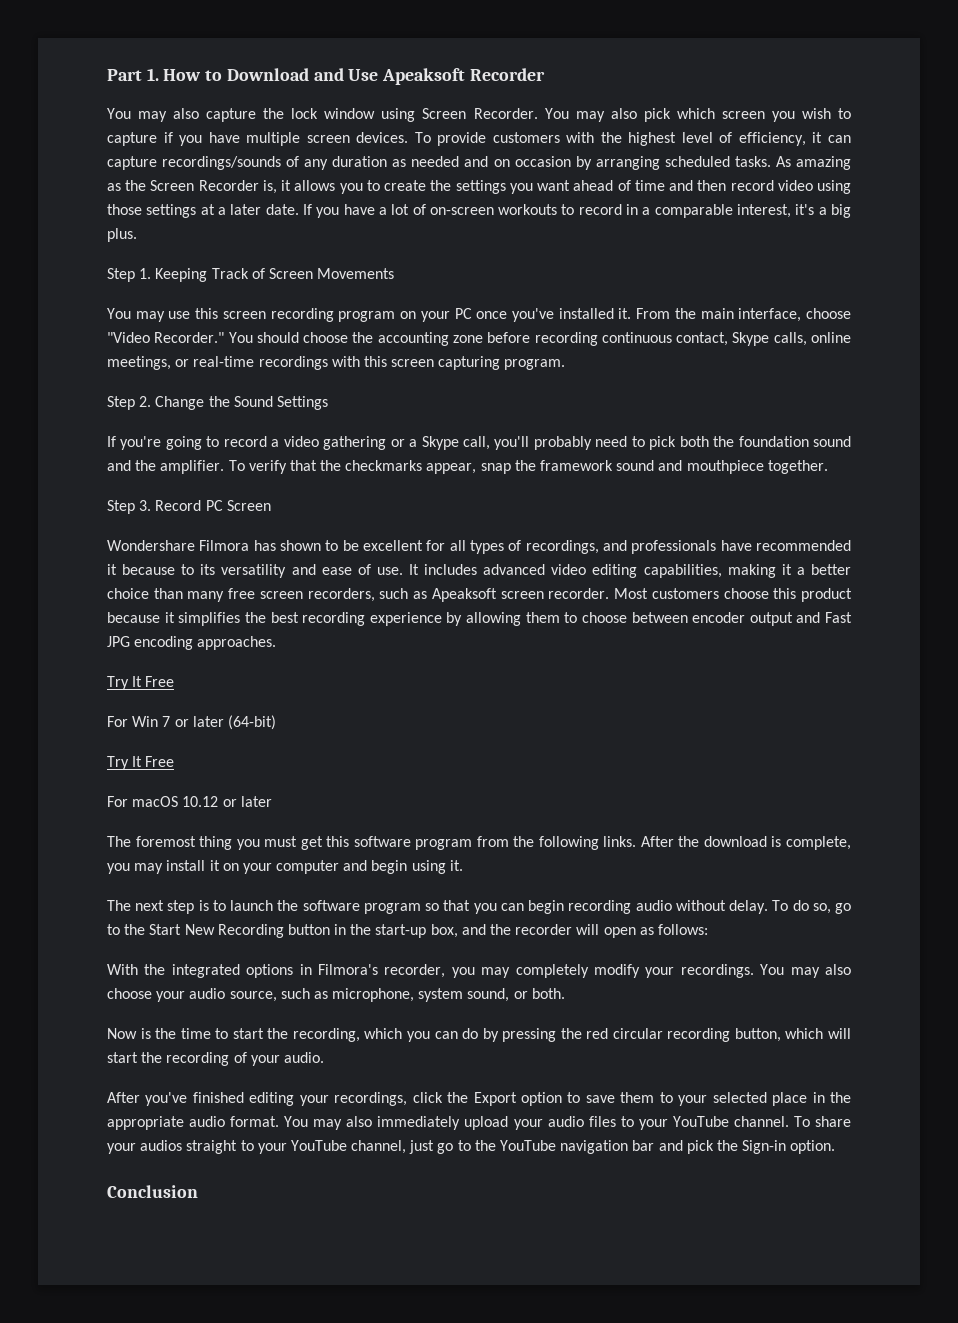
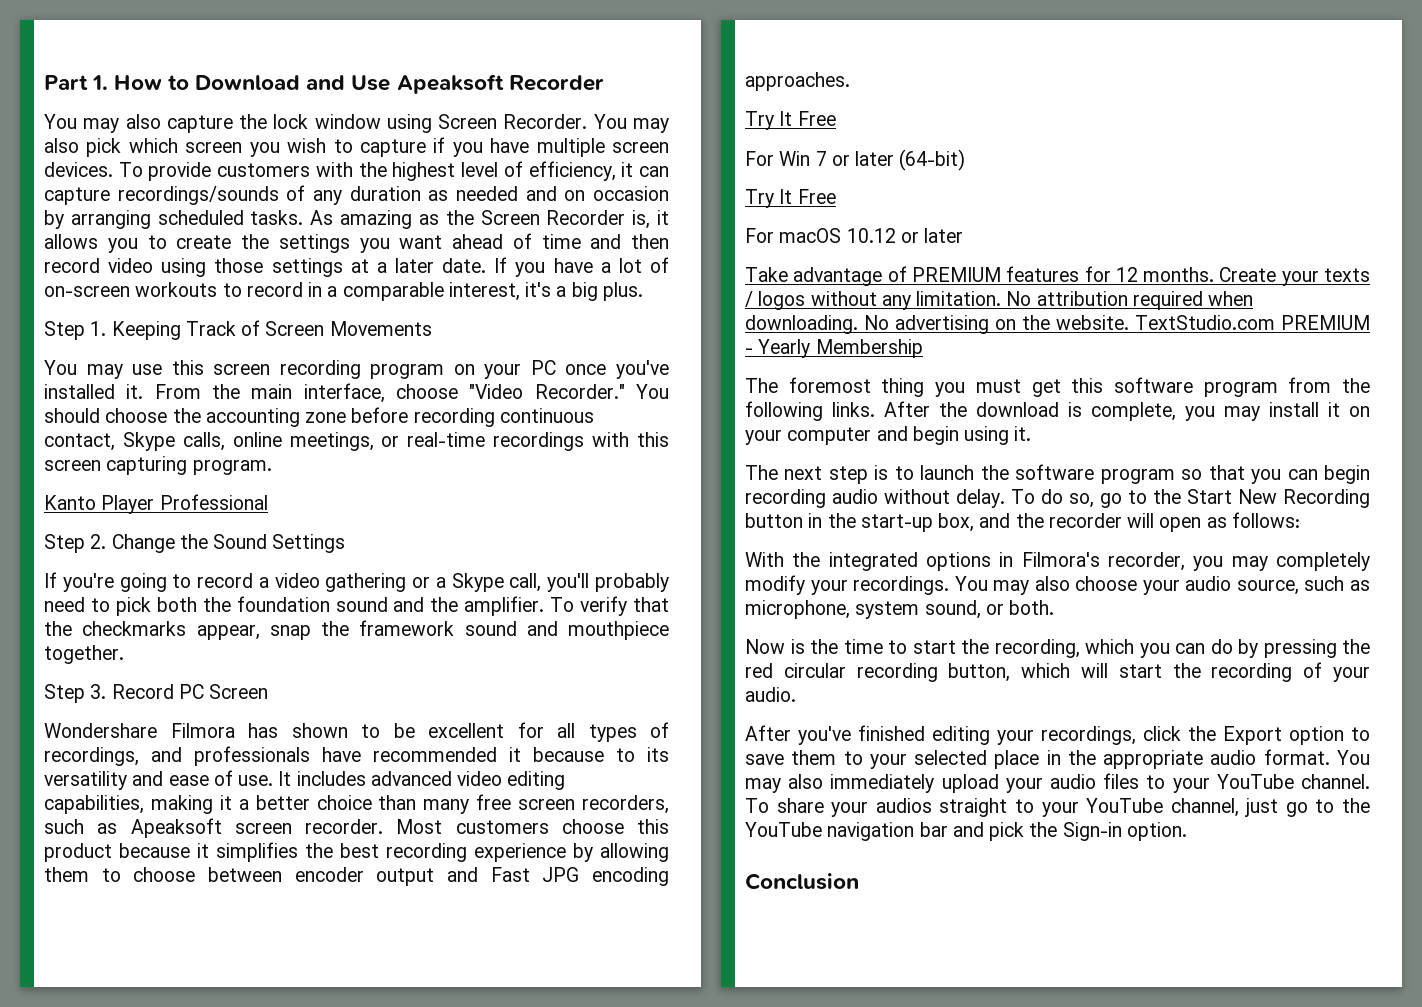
(566, 364) none -> [44,494,268,514] // Kanto Player Professional
(272, 801) none -> [745,266,1370,286] [745,291,1254,310] [745,315,1370,334] [745,339,923,358] // Take advantage of PREMIUM features for 12 months. Create your texts / logos without any limitation. No attribution required when downloading. No advertising on the website. TextStudio.com PREMIUM - Yearly Membership

